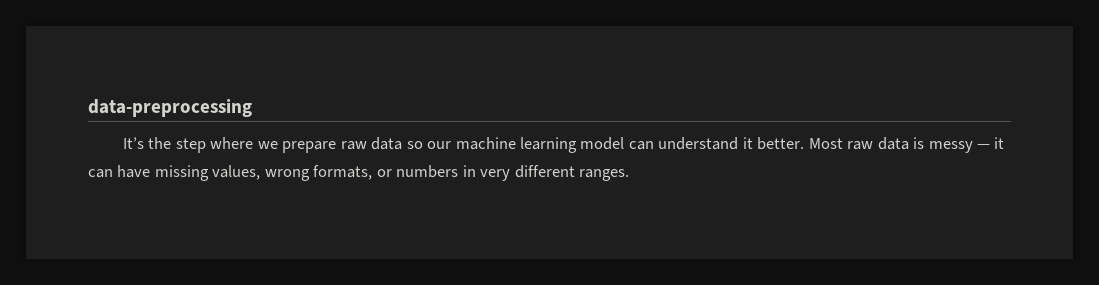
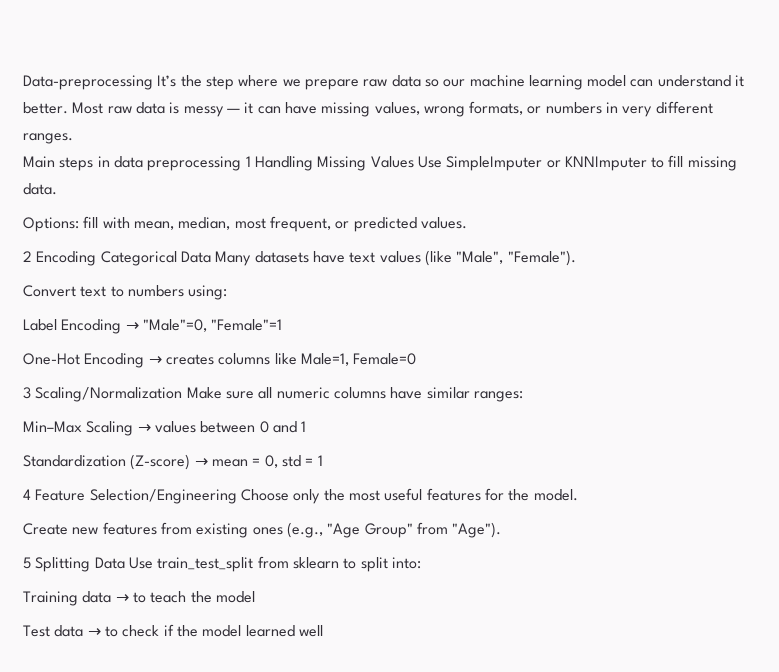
[88,99,252,117] data-preprocessing // -> [23,75,153,90] Data-preprocessing
(630, 175) none -> [23,155,737,171] [23,183,57,195] [23,216,467,232] [23,250,576,266] [23,285,228,300] [23,319,283,334] [23,353,417,368] [23,387,523,402] [23,421,307,436] [23,454,323,470] [23,488,578,504] [23,522,502,538] [23,556,421,572] [23,591,255,606] [23,624,323,637] // Main steps in data preprocessing 1 Handling Missing Values Use SimpleImputer or KNNImputer to fill missing data. // Options: fill with mean, median, most frequent, or predicted values. // 2 Encoding Categorical Data Many datasets have text values (like "Male", "Female"). // Convert text to numbers using: // Label Encoding → "Male"=0, "Female"=1 // One-Hot Encoding → creates columns like Male=1, Female=0 // 3 Scaling/Normalization Make sure all numeric columns have similar ranges: // Min–Max Scaling → values between 0 and 1 // Standardization (Z-score) → mean = 0, std = 1 // 4 Feature Selection/Engineering Choose only the most useful features for the model. // Create new features from existing ones (e.g., "Age Group" from "Age"). // 5 Splitting Data Use train_test_split from sklearn to split into: // Training data → to teach the model // Test data → to check if the model learned well

